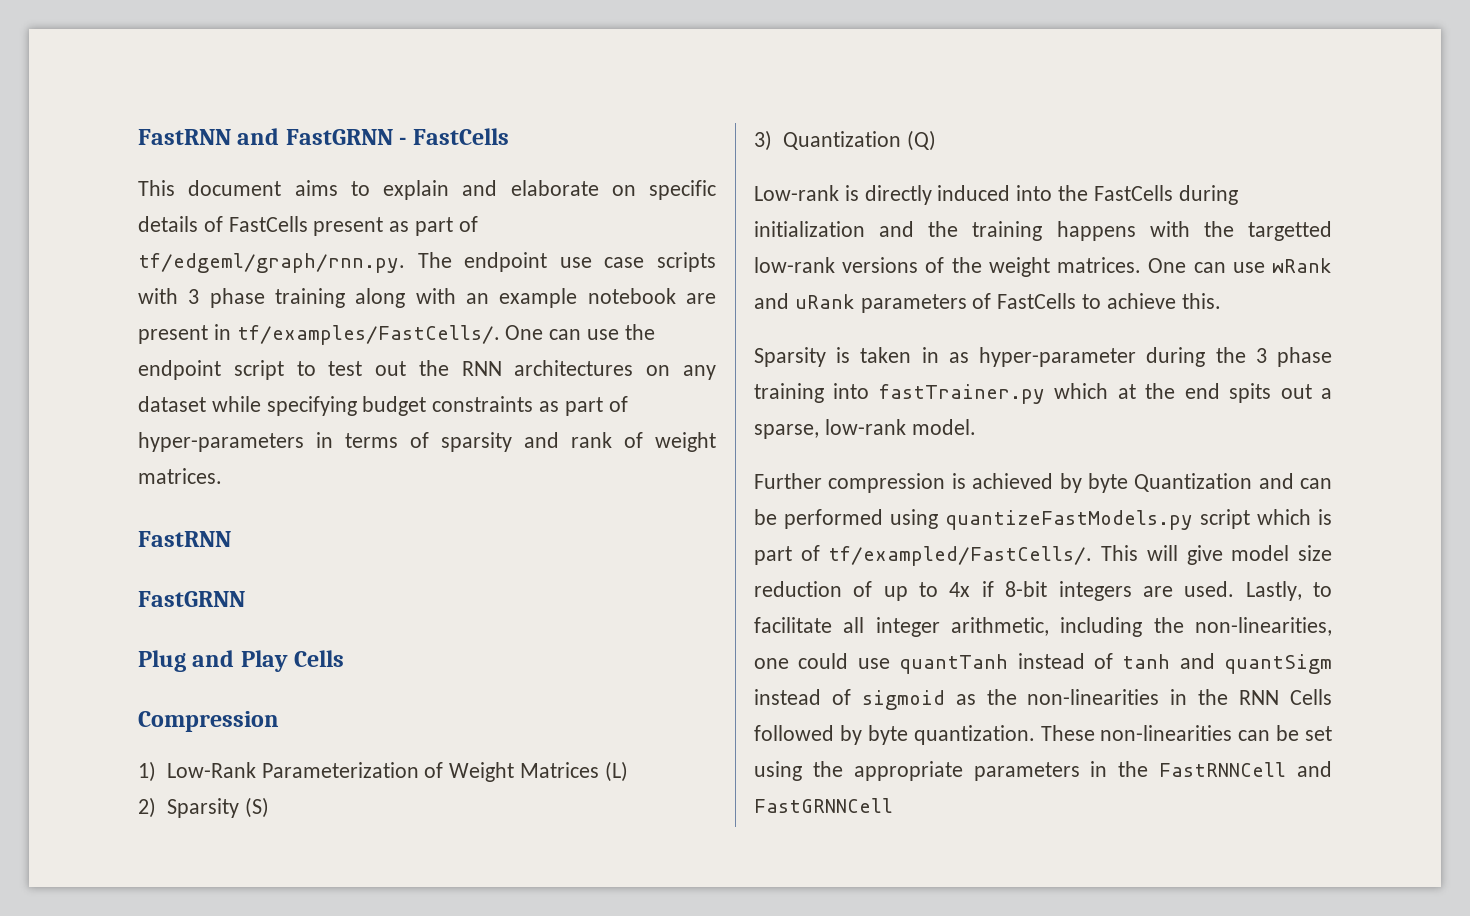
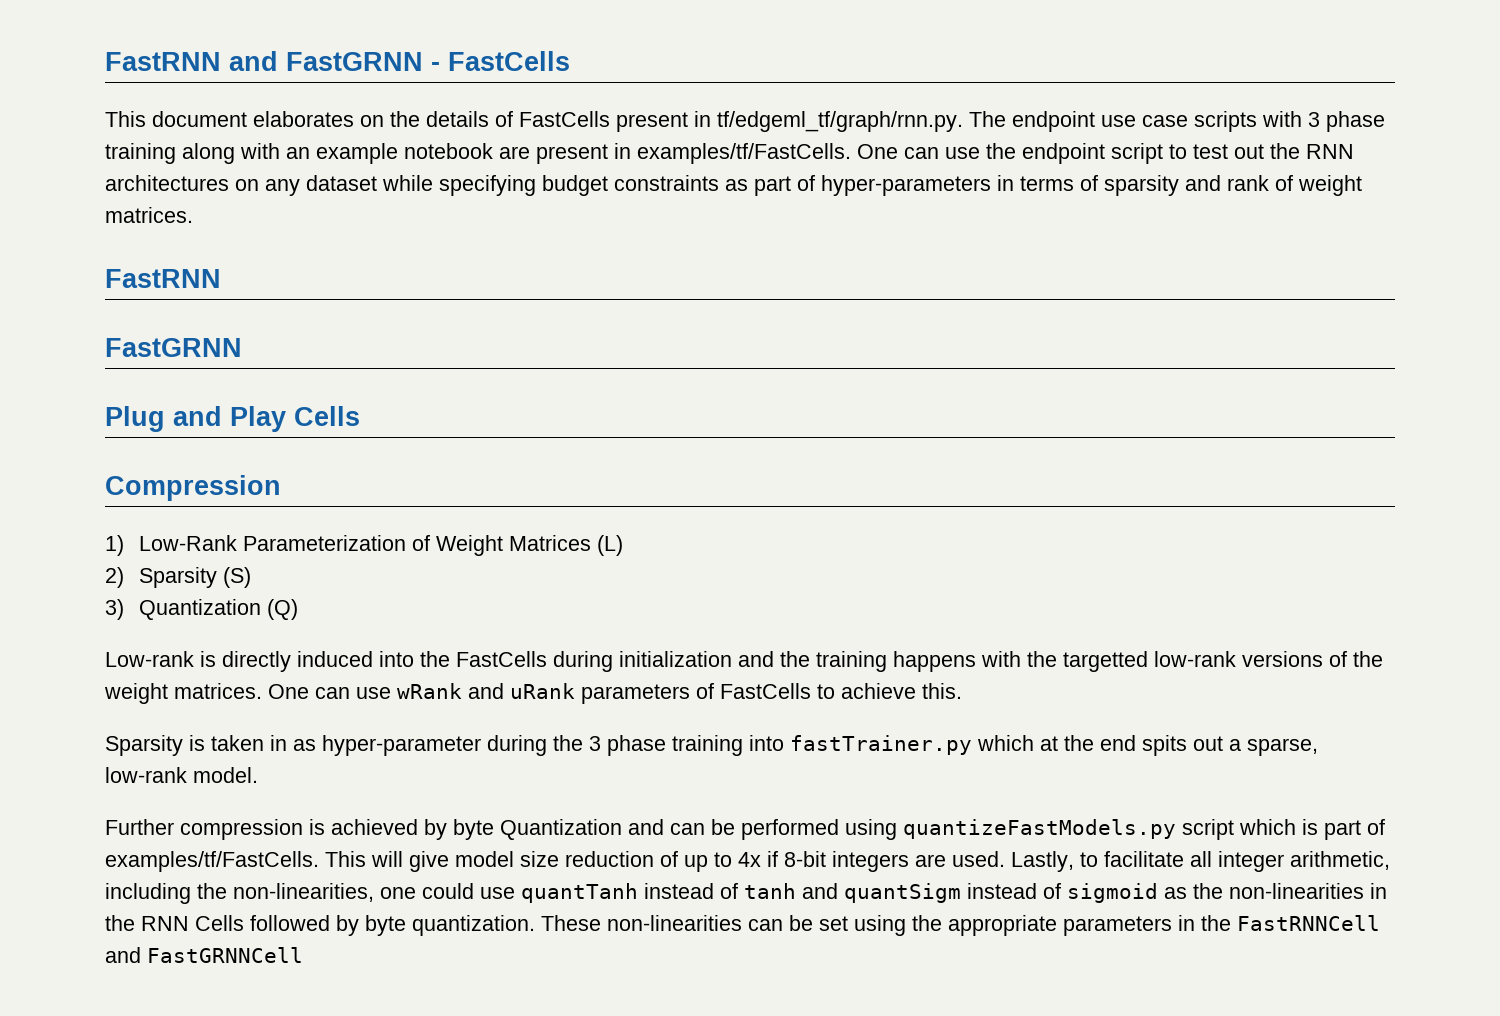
[294,180,716,200] [138,216,478,236] [138,253,405,273] aims to explain and elaborate on specific details of FastCells present as part of tf/edgeml/graph/rnn.py. -> [253,111,963,132] elaborates on the details of FastCells present in tf/edgeml_tf/graph/rnn.py.
[236,325,500,345] tf/examples/FastCells/. -> [637,143,851,164] examples/tf/FastCells.
[828,546,1093,566] tf/exampled/FastCells/. -> [105,851,319,872] examples/tf/FastCells.

